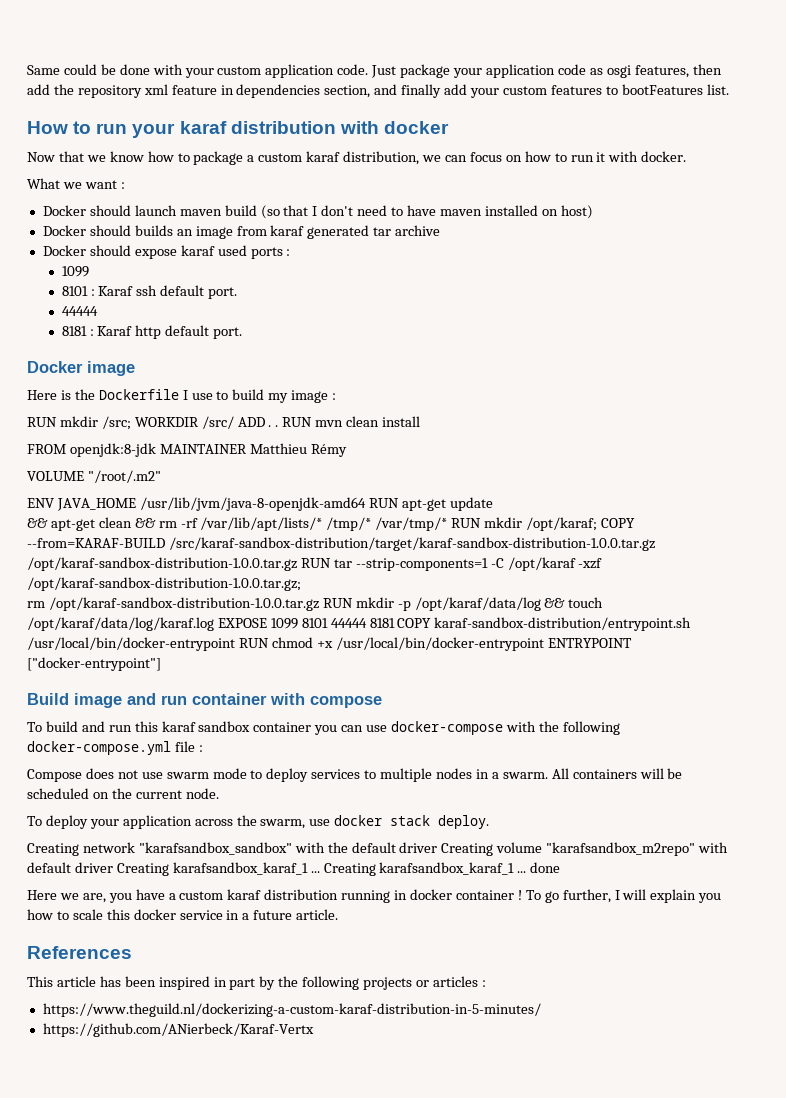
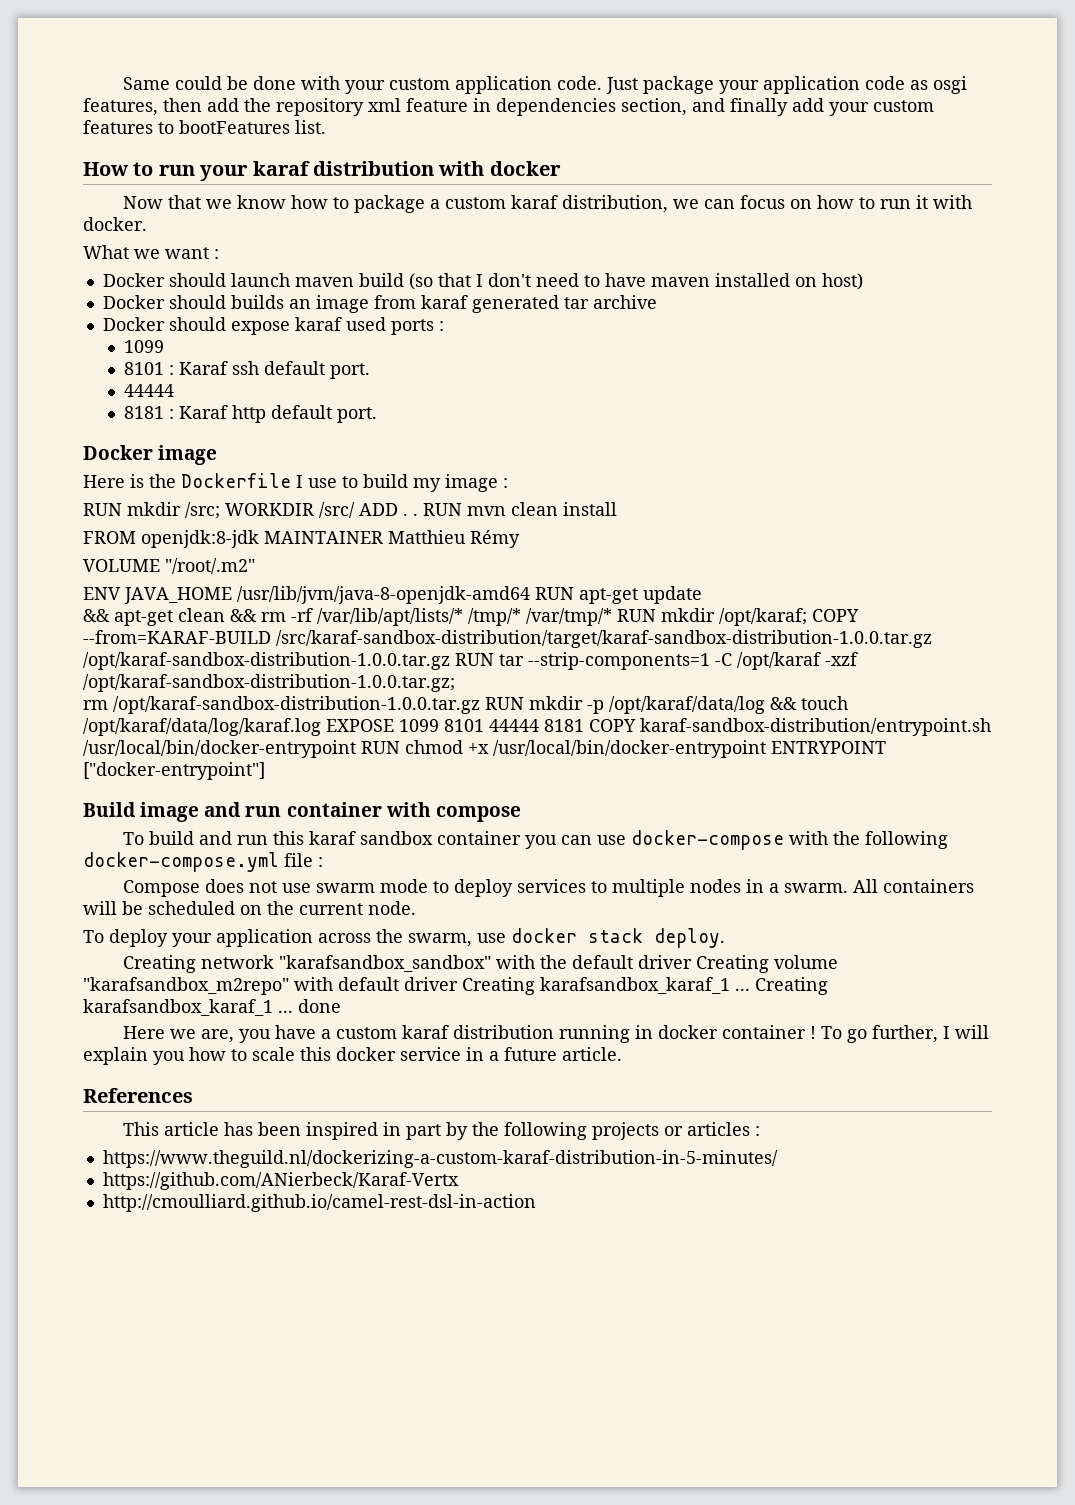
(314, 1030) none -> [102,1194,536,1212] // http://cmoulliard.github.io/camel-rest-dsl-in-action

